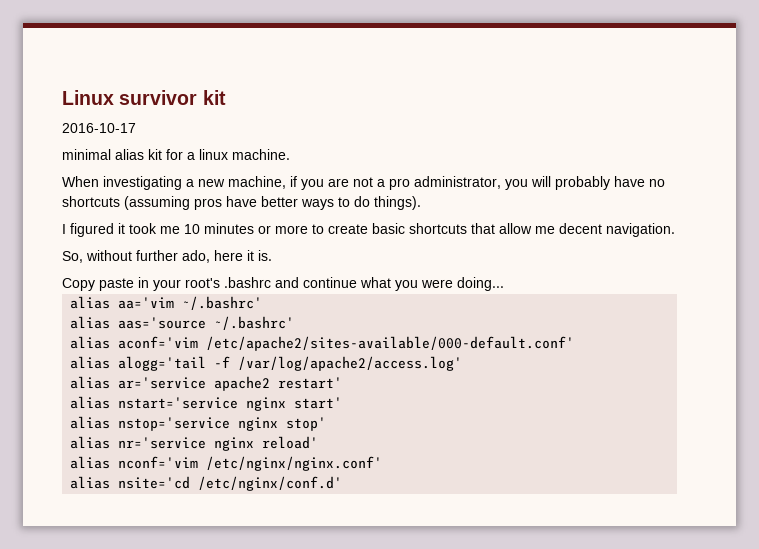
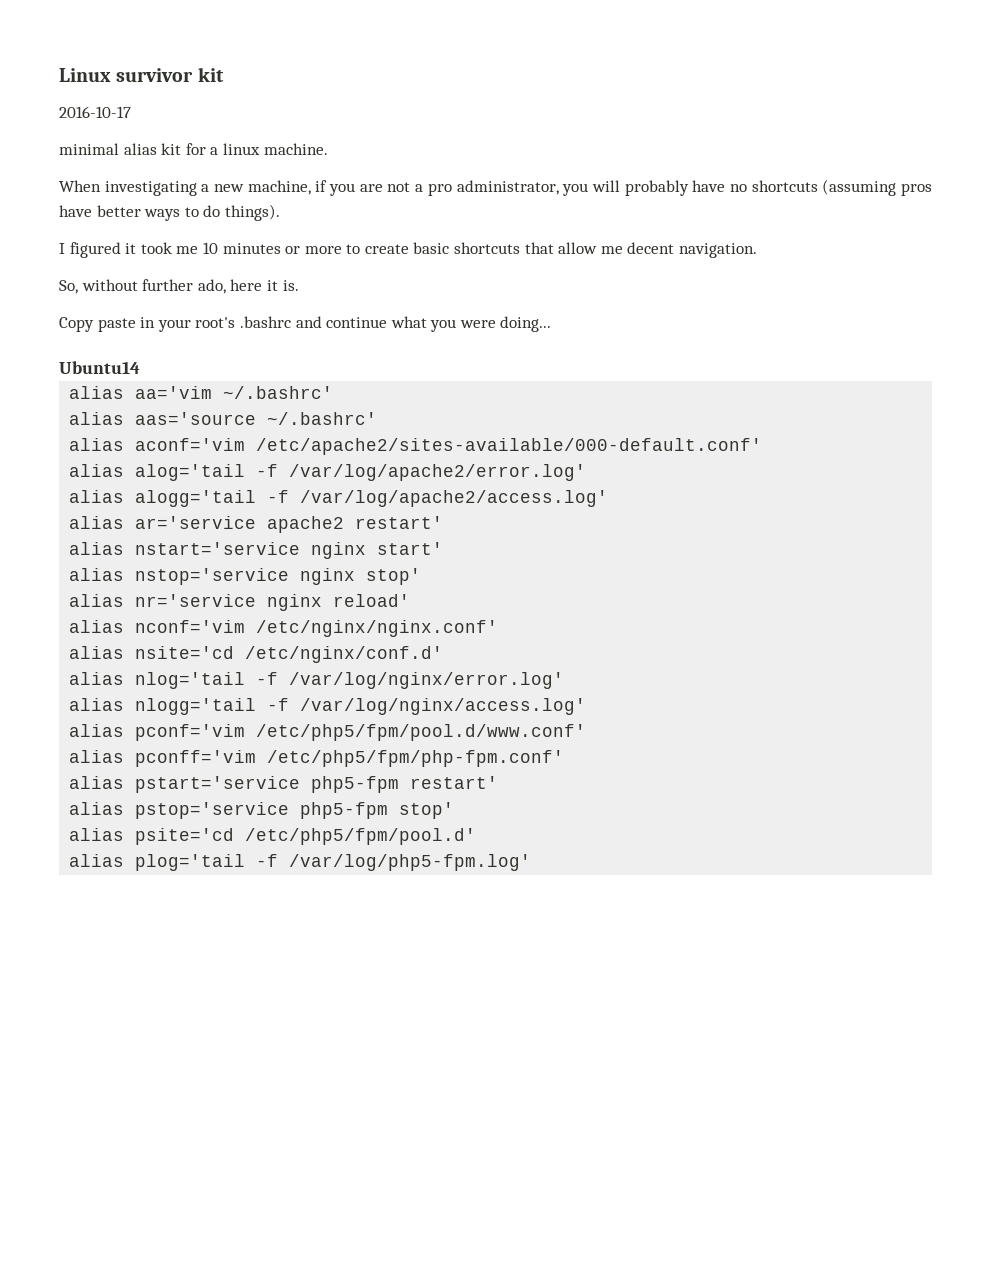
(504, 284) none -> [59,361,140,374] // Ubuntu14
(575, 343) none -> [69,464,587,481] // alias alog='tail -f /var/log/apache2/error.log'
(343, 483) none -> [69,672,565,689] [69,698,587,715] [69,724,587,741] [69,750,565,767] [69,776,499,793] [69,802,455,819] [69,828,477,845] [69,854,532,871] // alias nlog='tail -f /var/log/nginx/error.log' // alias nlogg='tail -f /var/log/nginx/access.log' // alias pconf='vim /etc/php5/fpm/pool.d/www.conf' // alias pconff='vim /etc/php5/fpm/php-fpm.conf' // alias pstart='service php5-fpm restart' // alias pstop='service php5-fpm stop' // alias psite='cd /etc/php5/fpm/pool.d' // alias plog='tail -f /var/log/php5-fpm.log'

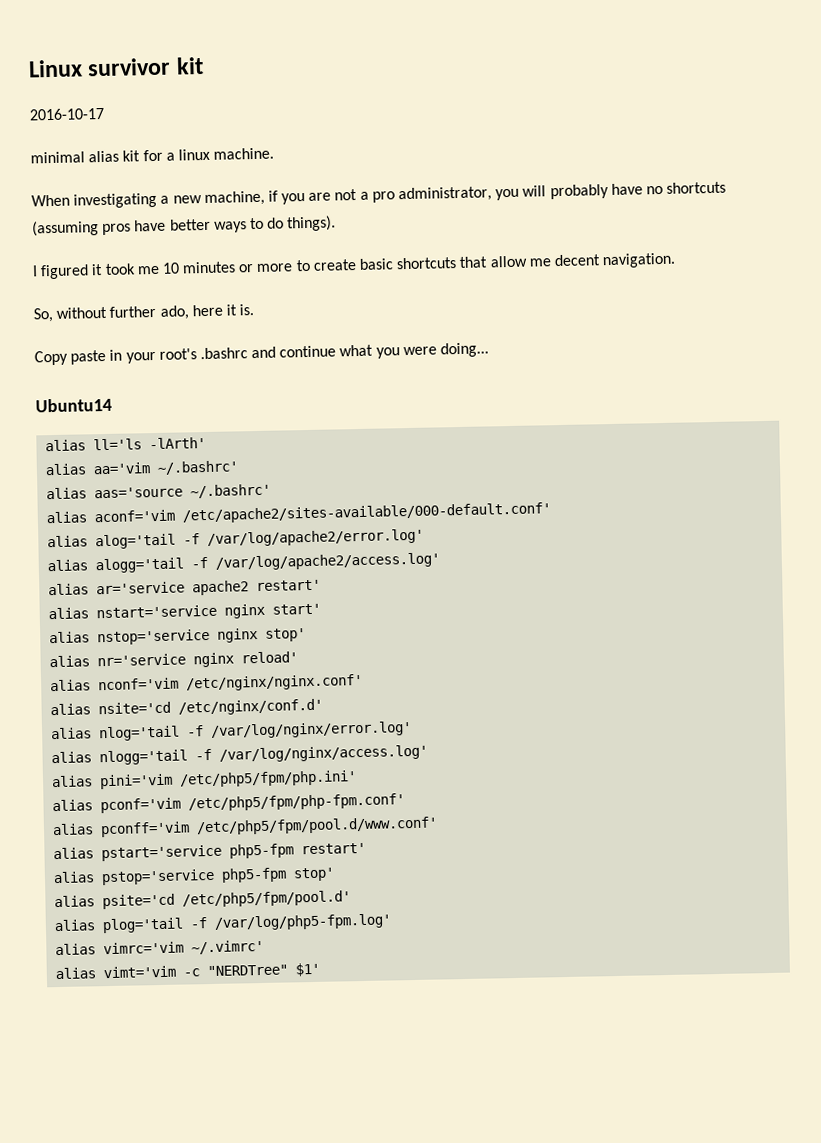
(140, 367) none -> [45,437,207,452] // alias ll='ls -lArth'
(587, 706) none -> [51,770,358,790] // alias pini='vim /etc/php5/fpm/php.ini'
[256,724,587,741] /etc/php5/fpm/pool.d/www.conf' -> [188,793,406,812] /etc/php5/fpm/php-fpm.conf'
[267,750,565,767] /etc/php5/fpm/php-fpm.conf' -> [196,816,439,836] /etc/php5/fpm/pool.d/www.conf'
(532, 862) none -> [55,939,265,956] [55,962,321,980] // alias vimrc='vim ~/.vimrc' // alias vimt='vim -c "NERDTree" $1'

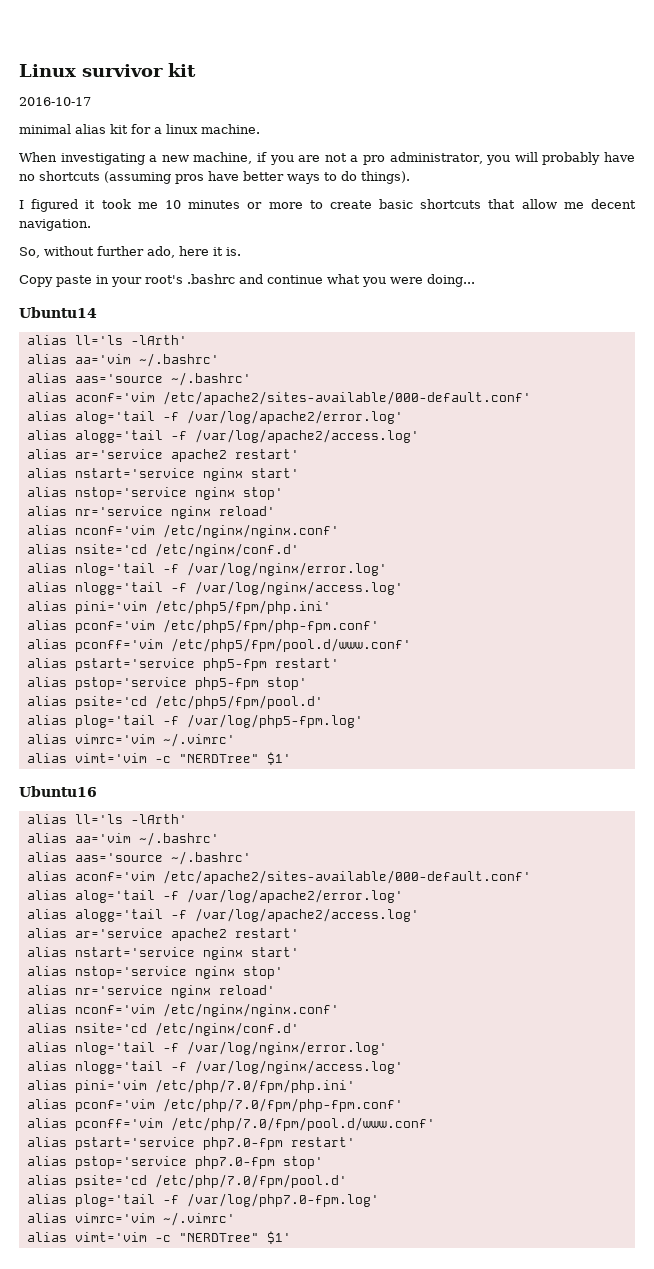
(321, 969) none -> [19,786,97,797] [26,814,187,824] [26,832,219,846] [26,851,251,865] [26,870,531,884] [26,889,403,903] [26,908,419,922] [26,928,299,941] [26,947,299,960] [26,966,283,979] [26,985,275,998] [26,1003,339,1017] [26,1022,299,1036] [26,1041,387,1055] [26,1060,403,1074] [26,1079,355,1093] [26,1098,403,1112] [26,1117,435,1131] [26,1137,355,1150] [26,1156,323,1169] [26,1174,347,1188] [26,1193,379,1207] [26,1212,235,1226] [26,1231,291,1244] // Ubuntu16 // alias ll='ls -lArth' // alias aa='vim ~/.bashrc' // alias aas='source ~/.bashrc' // alias aconf='vim /etc/apache2/sites-available/000-default.conf' // alias alog='tail -f /var/log/apache2/error.log' // alias alogg='tail -f /var/log/apache2/access.log' // alias ar='service apache2 restart' // alias nstart='service nginx start' // alias nstop='service nginx stop' // alias nr='service nginx reload' // alias nconf='vim /etc/nginx/nginx.conf' // alias nsite='cd /etc/nginx/conf.d' // alias nlog='tail -f /var/log/nginx/error.log' // alias nlogg='tail -f /var/log/nginx/access.log' // alias pini='vim /etc/php/7.0/fpm/php.ini' // alias pconf='vim /etc/php/7.0/fpm/php-fpm.conf' // alias pconff='vim /etc/php/7.0/fpm/pool.d/www.conf' // alias pstart='service php7.0-fpm restart' // alias pstop='service php7.0-fpm stop' // alias psite='cd /etc/php/7.0/fpm/pool.d' // alias plog='tail -f /var/log/php7.0-fpm.log' // alias vimrc='vim ~/.vimrc' // alias vimt='vim -c "NERDTree" $1'

